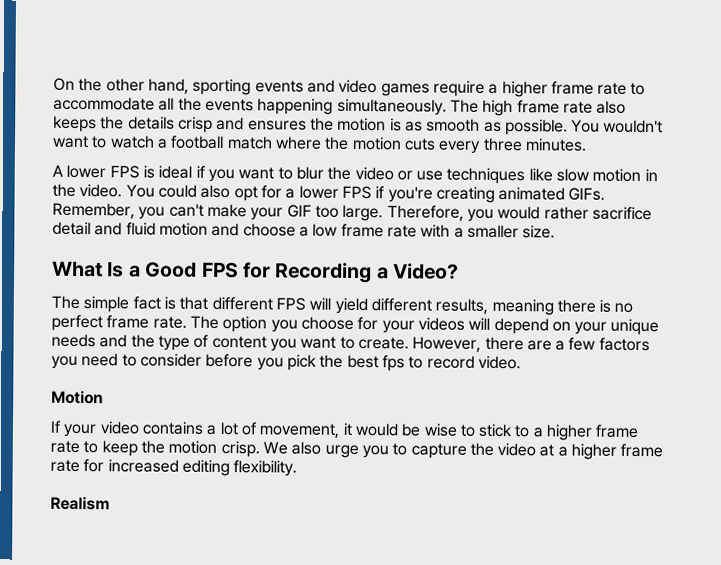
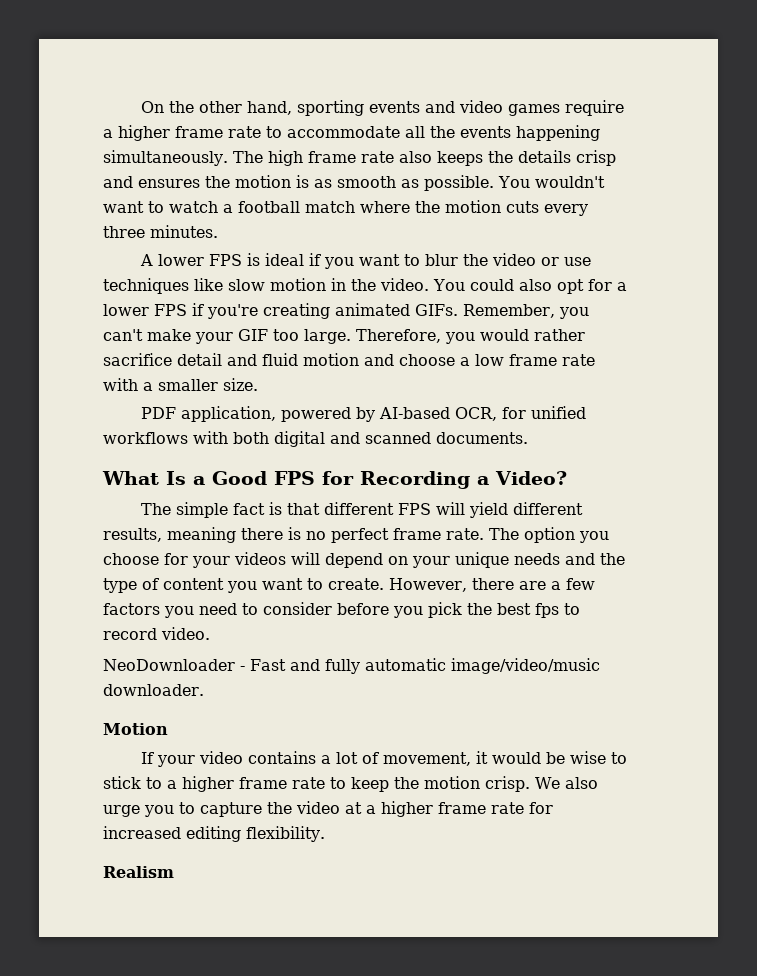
(556, 232) none -> [141,406,587,422] [103,431,528,447] // PDF application, powered by AI-based OCR, for unified workflows with both digital and scanned documents.
(521, 362) none -> [103,658,600,674] [103,684,204,696] // NeoDownloader - Fast and fully automatic image/video/music downloader.

